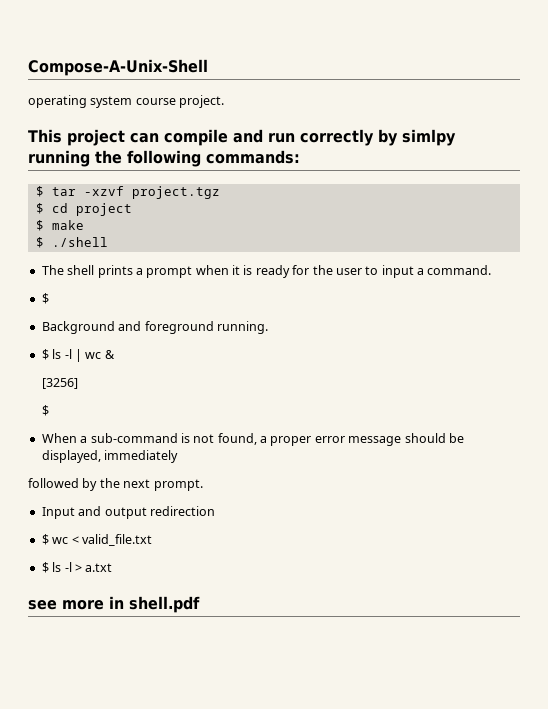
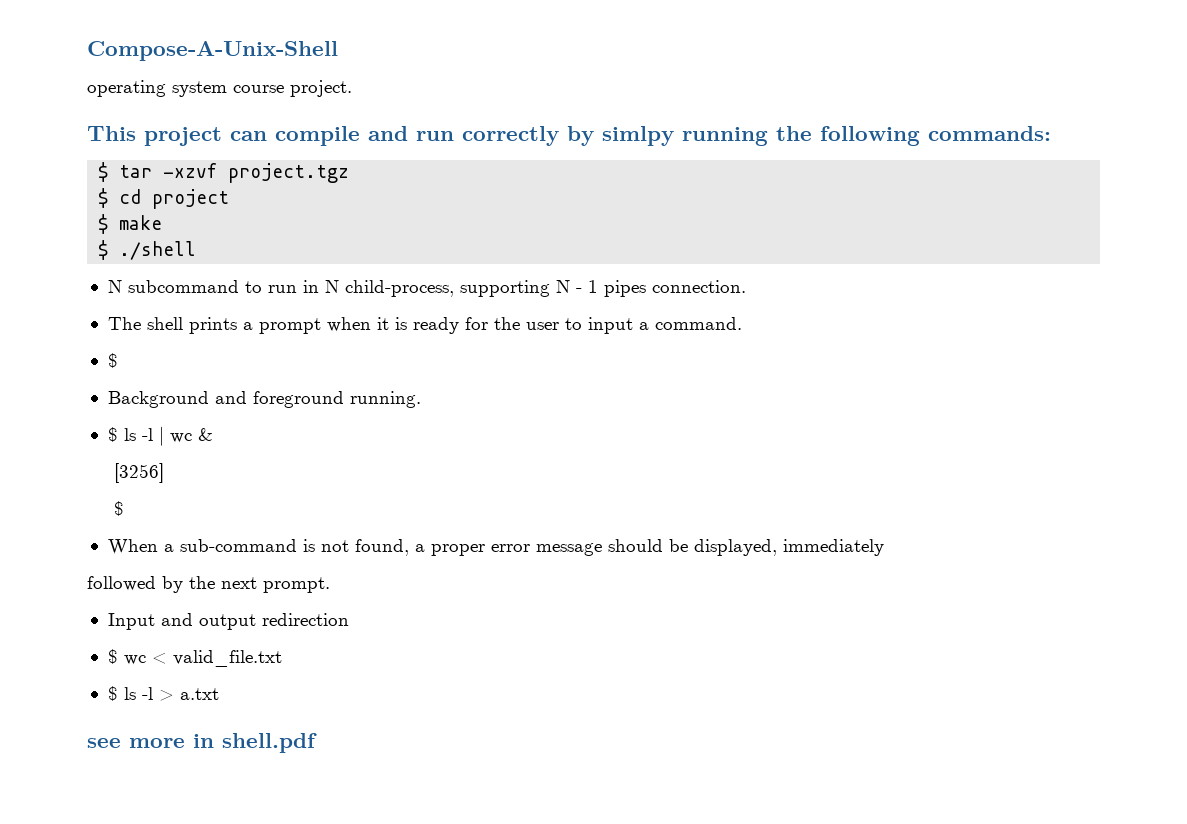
(108, 242) none -> [107,280,746,297] // N subcommand to run in N child-process, supporting N - 1 pipes connection.

